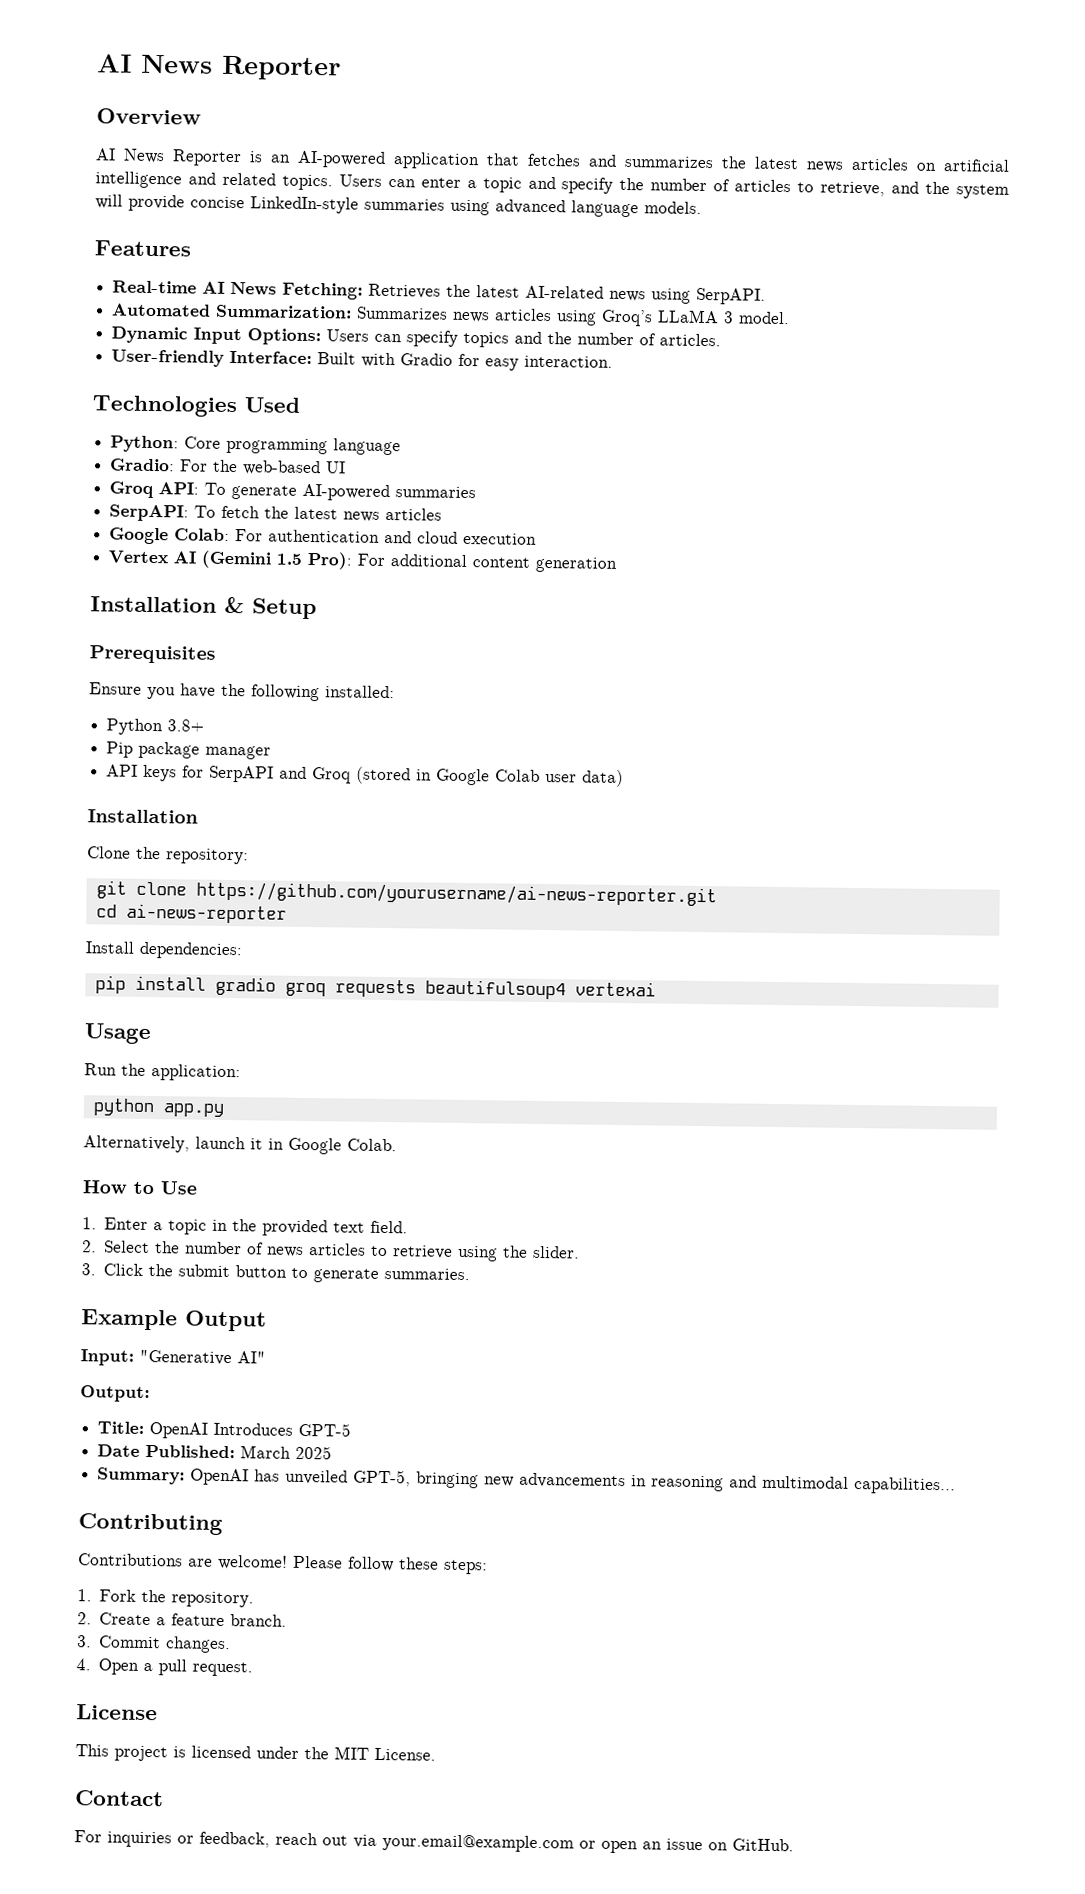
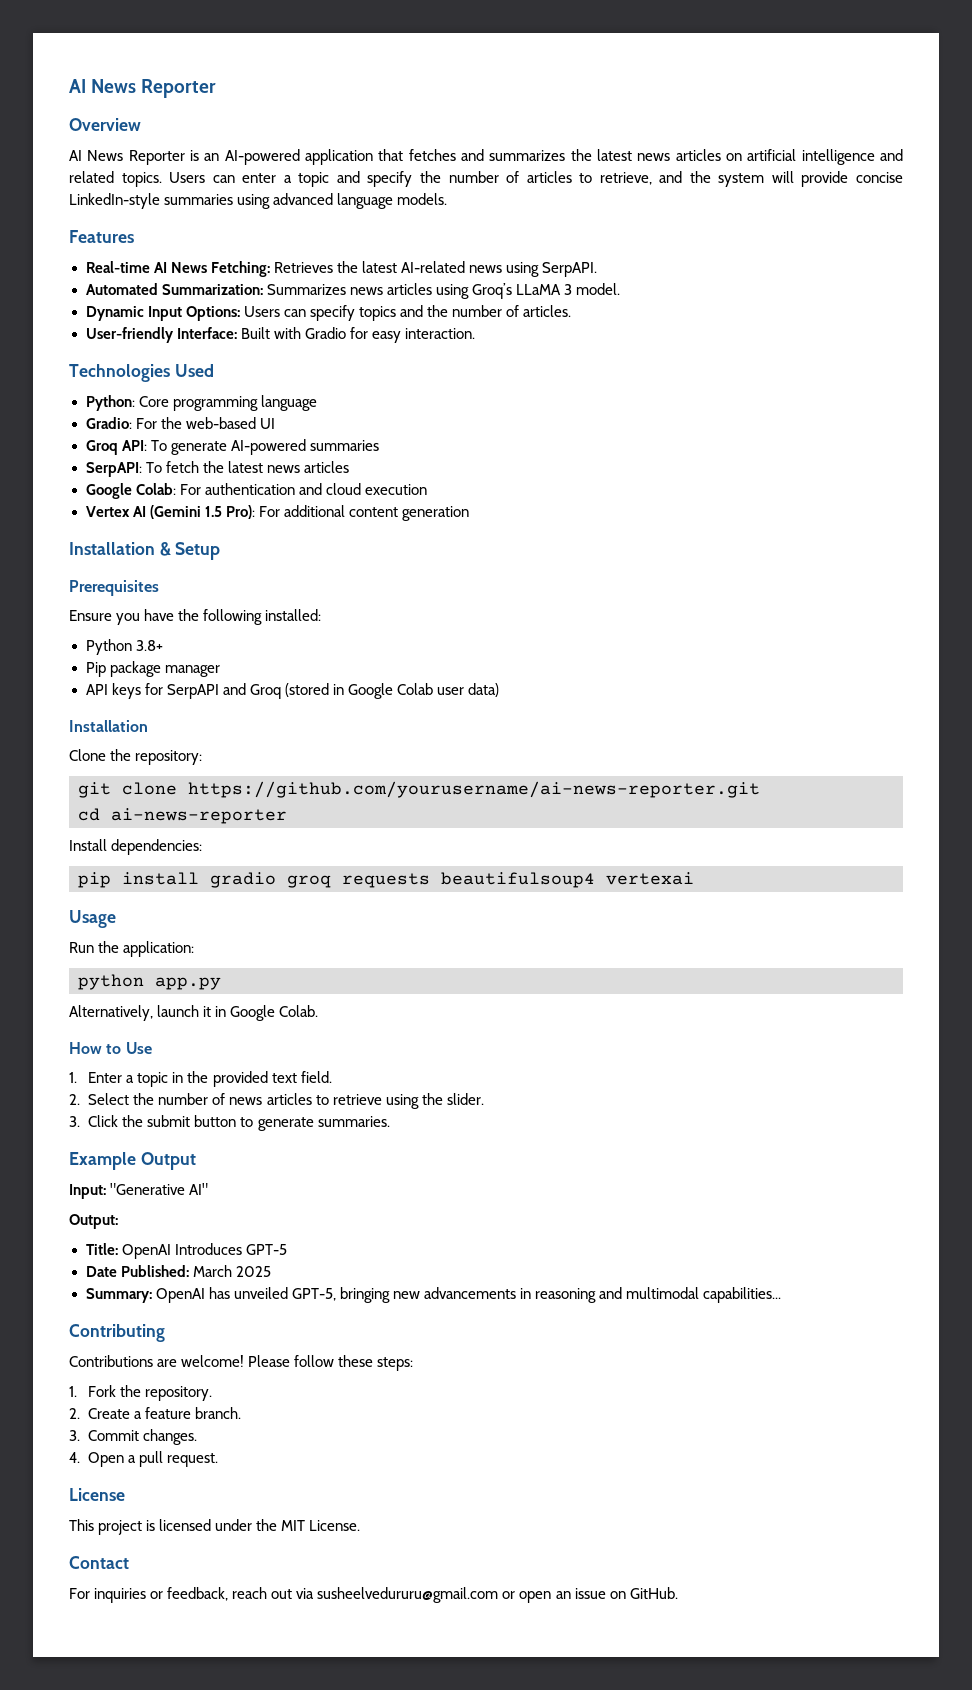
[382,1834,574,1853] your.email@example.com -> [317,1587,499,1603] susheelvedururu@gmail.com

